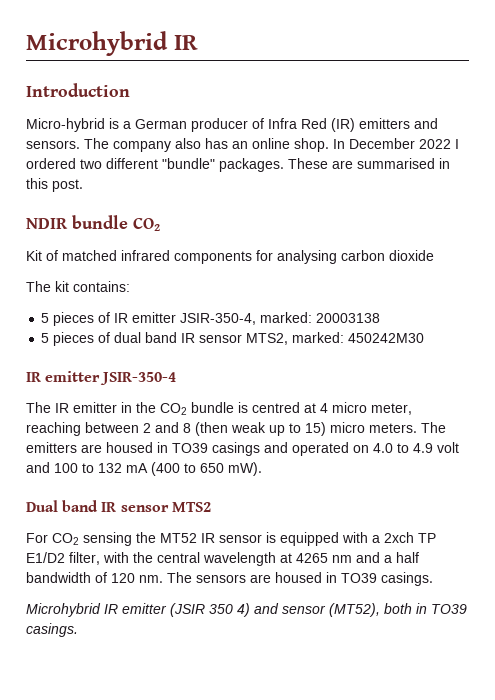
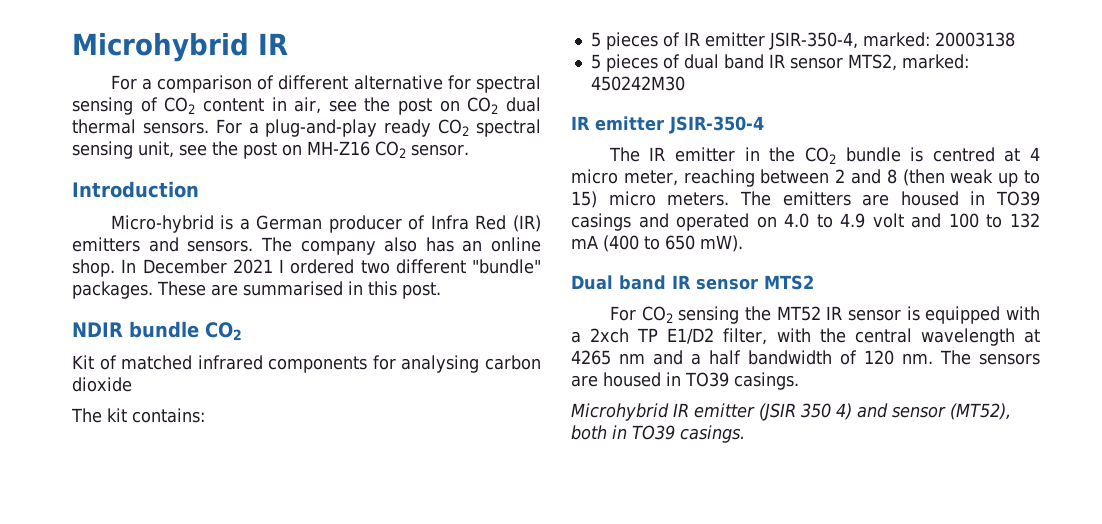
[26,31,198,56] Microhybrid IR -> [72,32,288,62] [110,75,541,93] [72,97,541,115] [72,119,541,137] [72,141,469,159] Microhybrid IR // For a comparison of different alternative for spectral sensing of CO2 content in air, see the post on CO2 dual thermal sensors. For a plug-and-play ready CO2 spectral sensing unit, see the post on MH-Z16 CO2 sensor.
[419,139,451,149] 2022 -> [232,259,273,274] 2021

